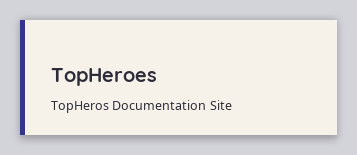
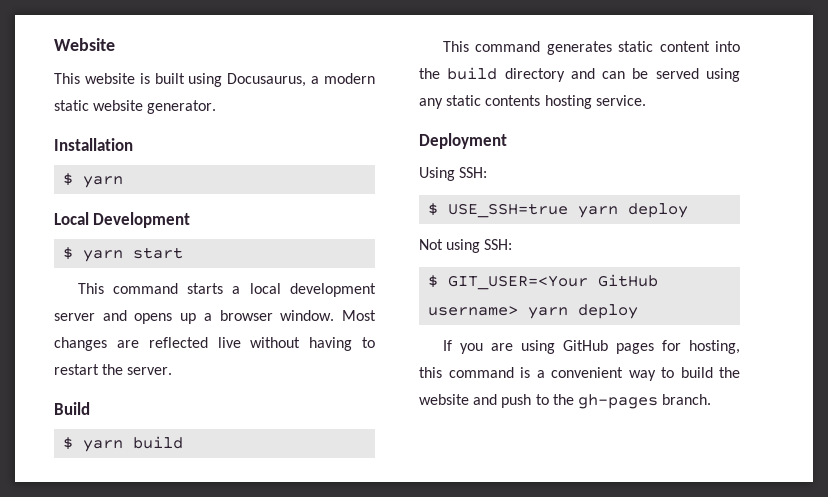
[51,68,157,86] [51,100,232,113] TopHeroes // TopHeros Documentation Site -> [54,38,115,51] [54,73,375,87] [54,100,217,114] [54,138,133,151] [63,173,124,188] [54,212,191,228] [63,247,184,262] [77,283,377,297] [54,310,377,324] [54,337,375,351] [54,364,173,375] [54,402,90,415] [63,436,184,452] [442,41,740,55] [419,67,740,82] [419,95,646,109] [419,133,507,149] [419,167,488,181] [428,203,689,218] [419,239,513,253] [428,274,659,290] [428,304,639,319] [442,340,740,354] [419,367,740,381] [419,394,712,409] Website // This website is built using Docusaurus, a modern static website generator. // Installation // $ yarn // Local Development // $ yarn start // This command starts a local development server and opens up a browser window. Most changes are reflected live without having to restart the server. // Build // $ yarn build // This command generates static content into the build directory and can be served using any static contents hosting service. // Deployment // Using SSH: // $ USE_SSH=true yarn deploy // Not using SSH: // $ GIT_USER=<Your GitHub username> yarn deploy // If you are using GitHub pages for hosting, this command is a convenient way to build the website and push to the gh-pages branch.

